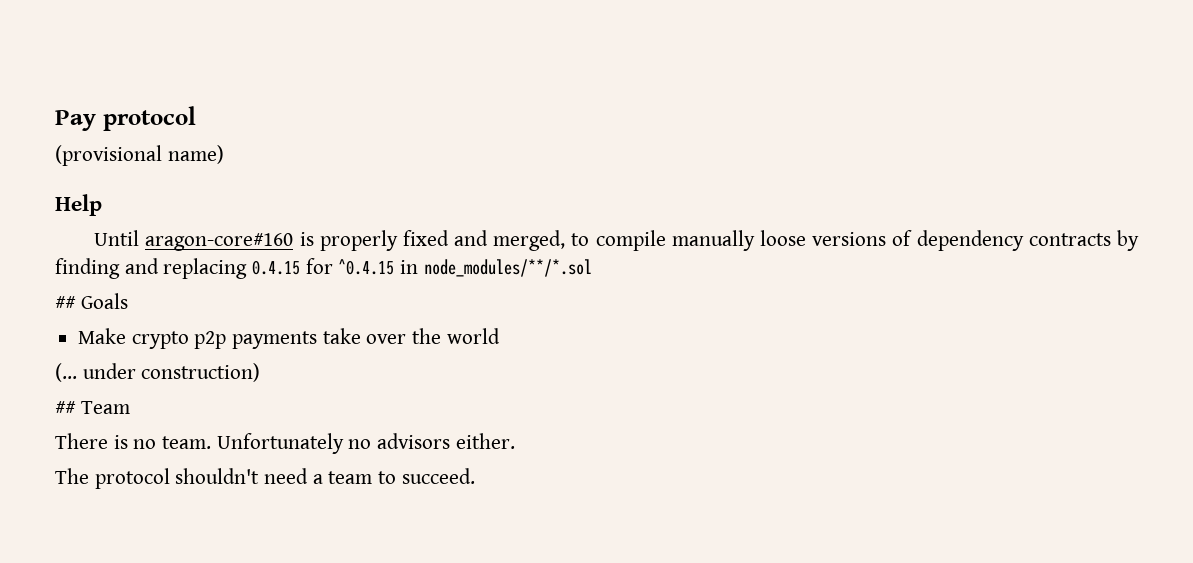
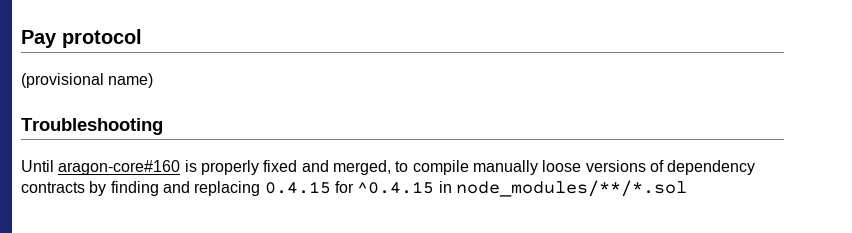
[55,194,102,216] Help -> [21,118,163,135] Troubleshooting
[55,293,128,309] [78,328,500,349] [55,363,261,382] [55,401,130,414] [55,433,515,454] [55,468,475,489] // ## Goals // Make crypto p2p payments take over the world // (... under construction) // ## Team // There is no team. Unfortunately no advisors either. // The protocol shouldn't need a team to succeed. -> (687, 188) none

